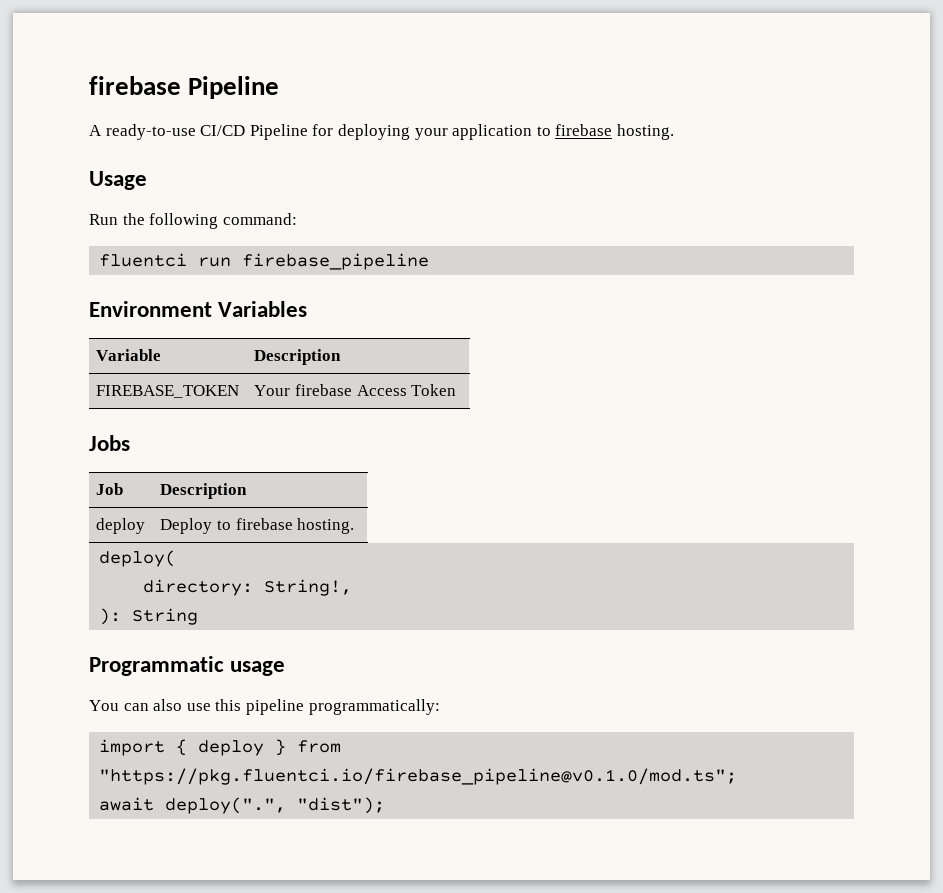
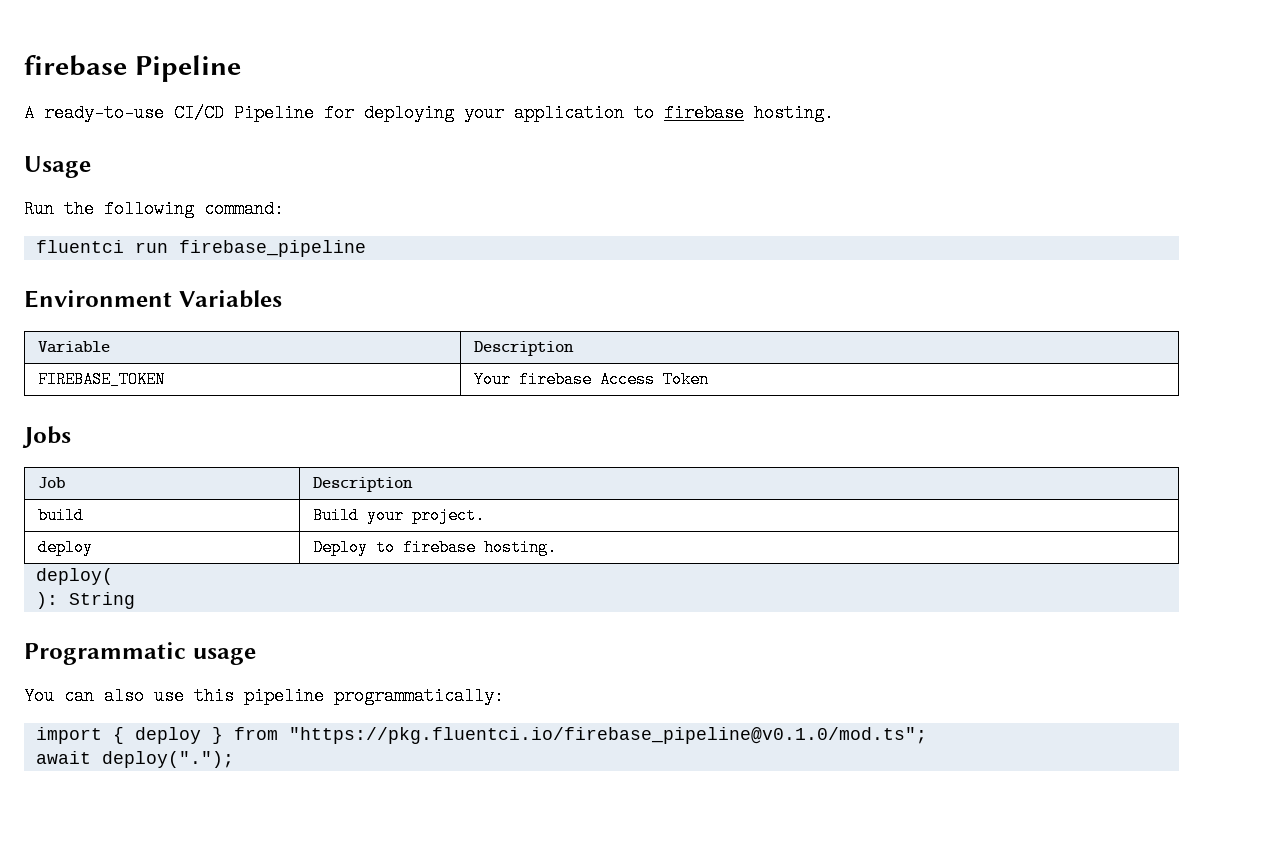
(248, 491) none -> [37,507,84,524] [312,507,485,524] // build | Build your project.
[143,579,353,596] // directory: String!, -> (113, 576) none
[165,797,386,814] deploy(".", "dist"); -> [101,751,234,768] deploy(".");

